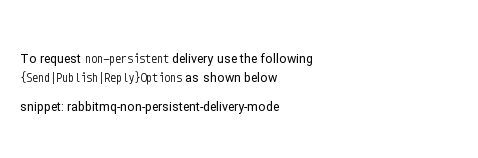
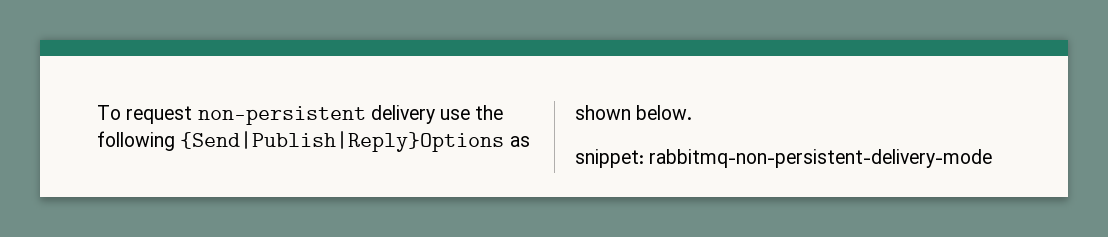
[244,72,279,82] below -> [636,105,693,120] below.

